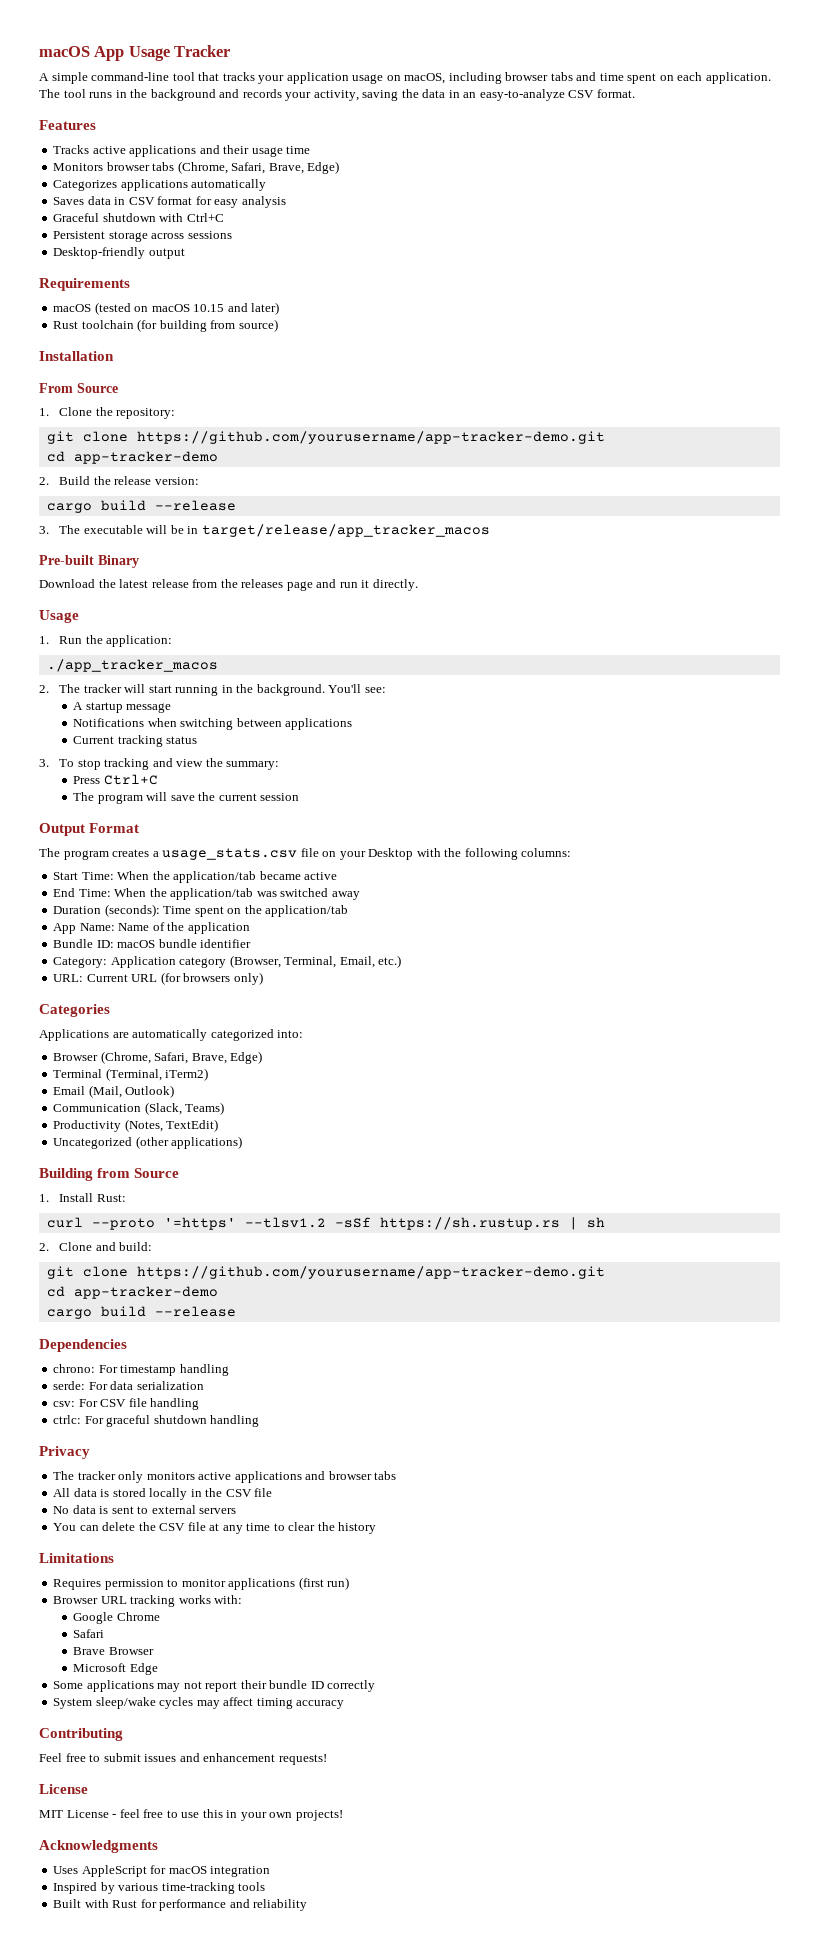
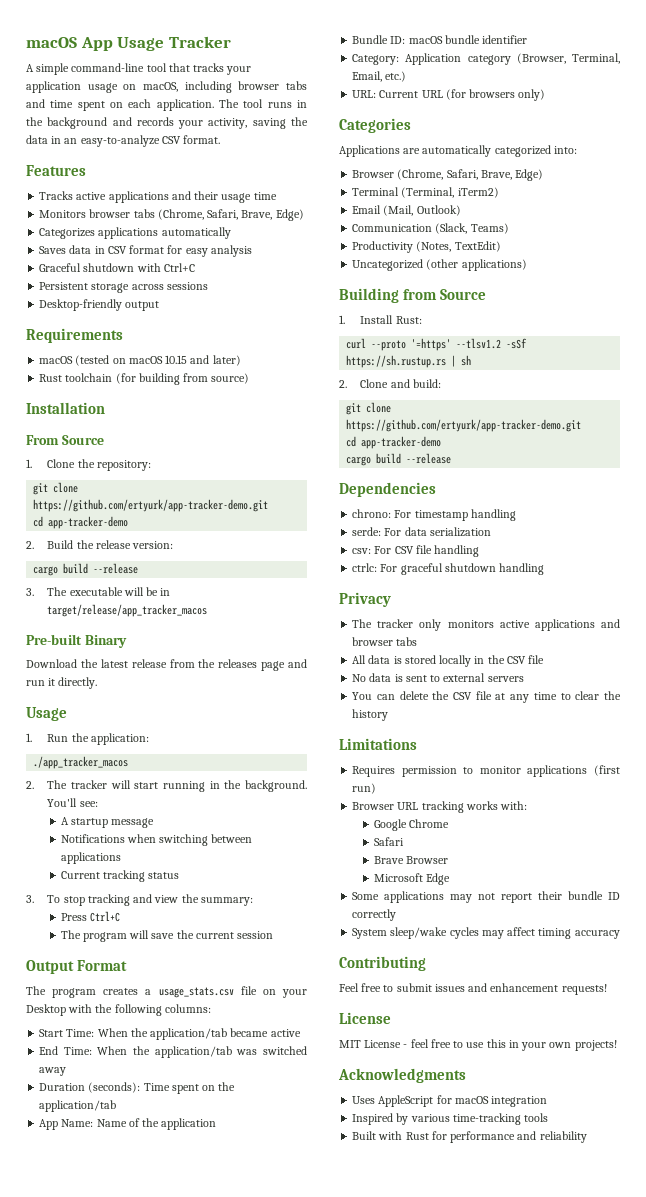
[136,431,605,444] https://github.com/yourusername/app-tracker-demo.git -> [33,499,269,512] https://github.com/ertyurk/app-tracker-demo.git
[136,1266,605,1279] https://github.com/yourusername/app-tracker-demo.git -> [346,419,582,432] https://github.com/ertyurk/app-tracker-demo.git

